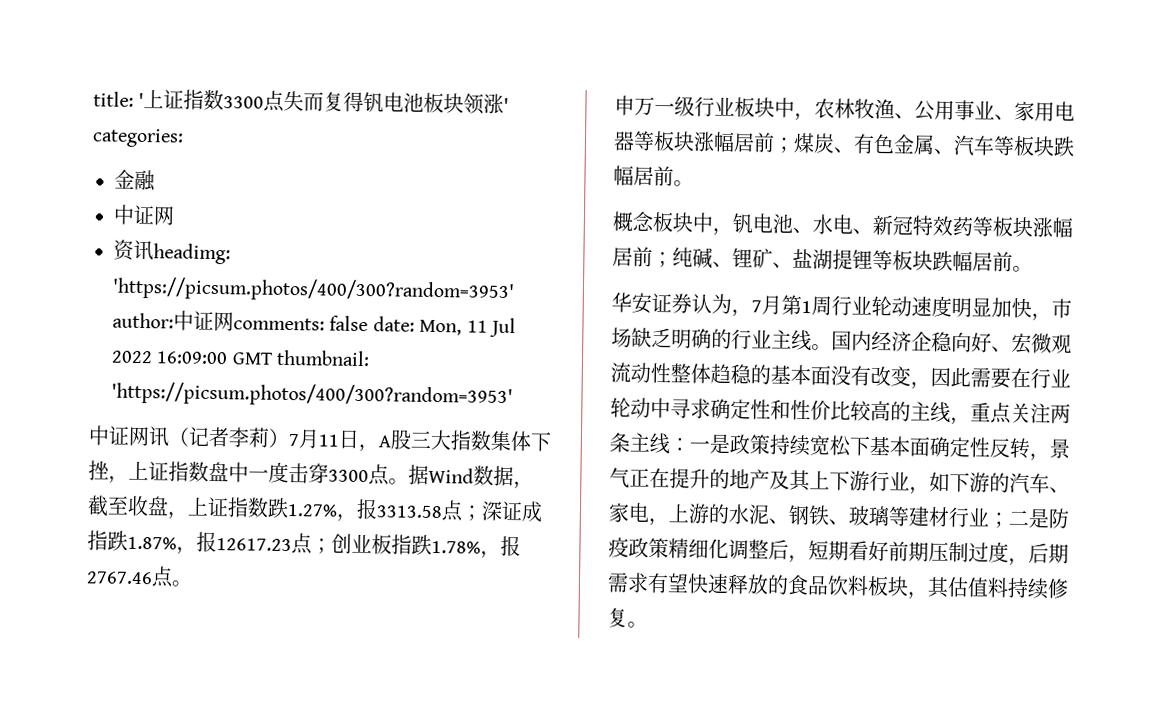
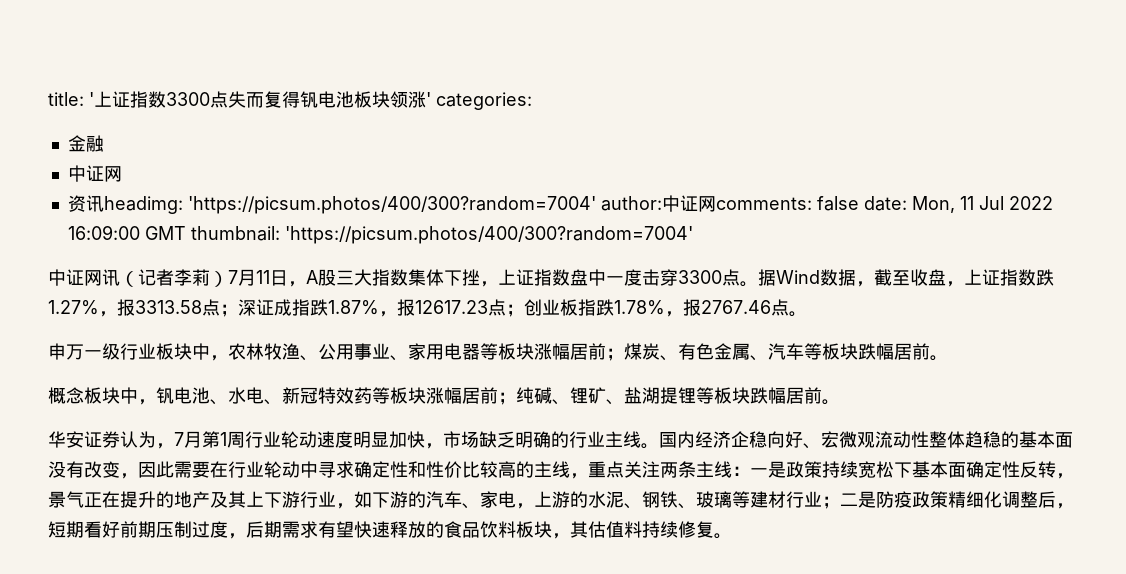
[112,276,515,304] 'https://picsum.photos/400/300?random=3953' -> [187,196,596,214] 'https://picsum.photos/400/300?random=7004'
[111,381,513,409] 'https://picsum.photos/400/300?random=3953' -> [284,226,693,244] 'https://picsum.photos/400/300?random=7004'

